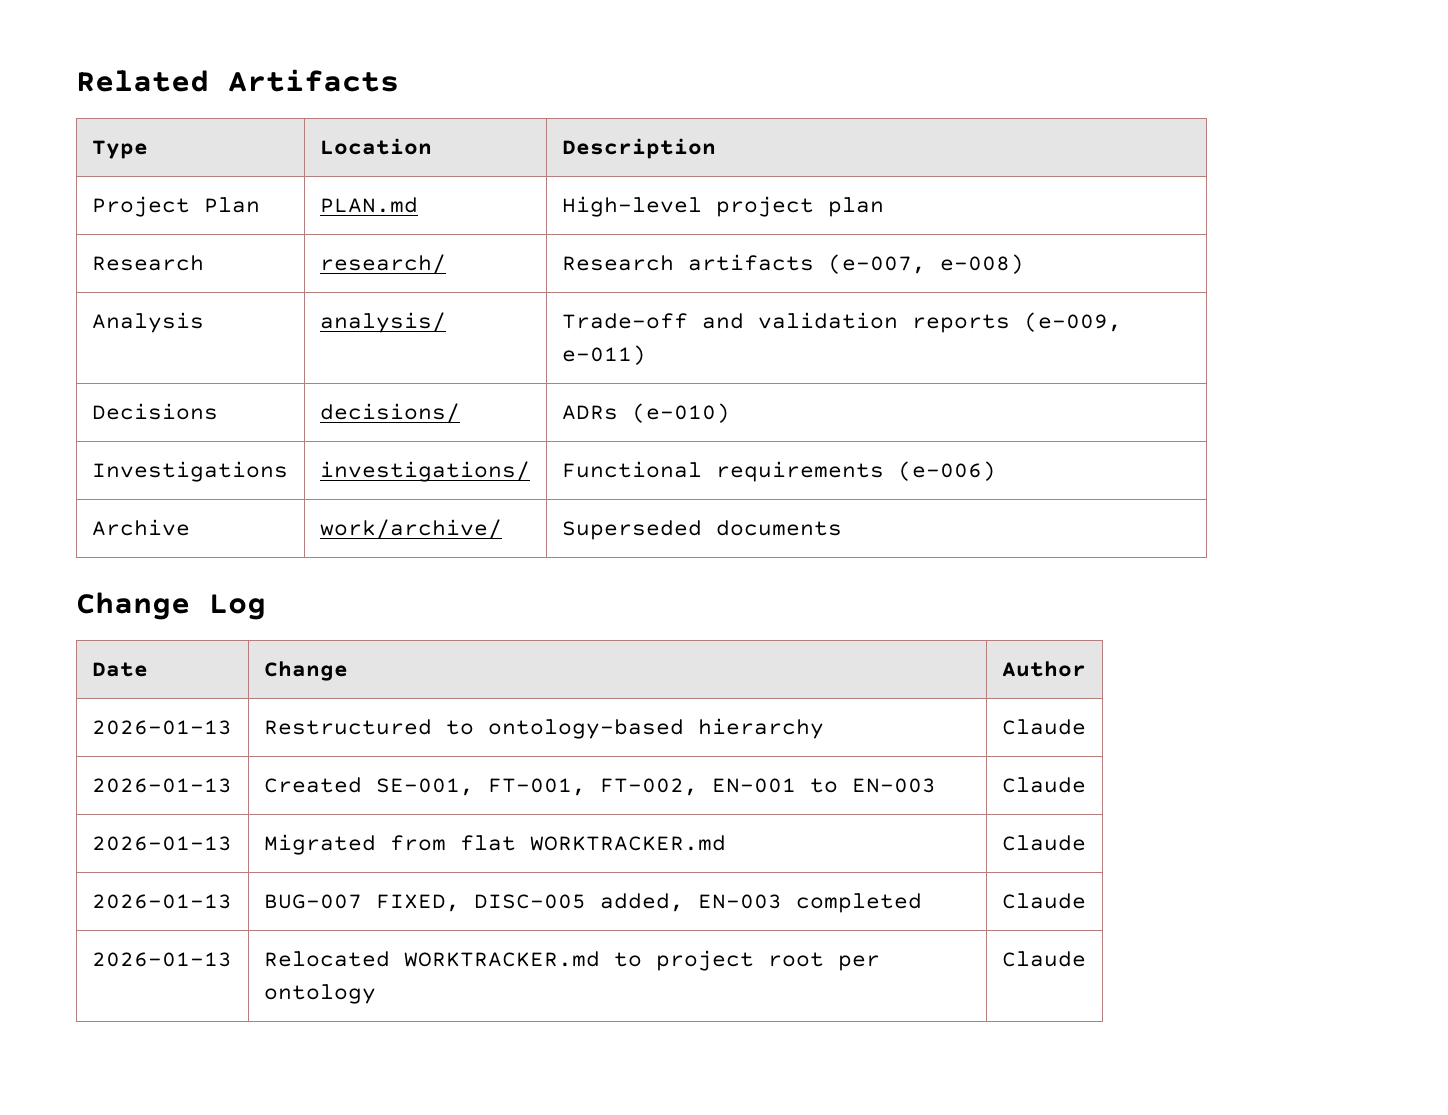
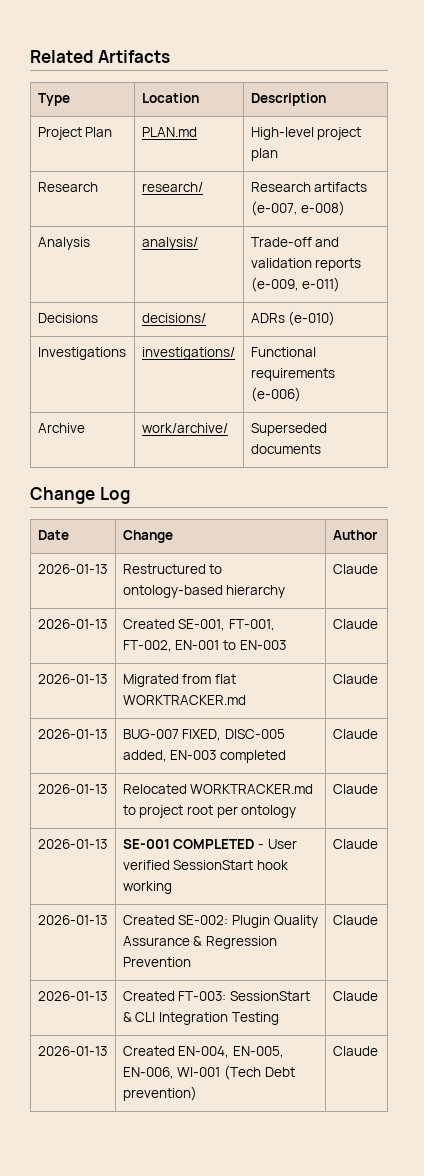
(1086, 959) none -> [37,839,107,849] [122,839,297,849] [122,860,288,870] [122,881,172,894] [332,839,378,849] [37,915,107,925] [122,915,318,928] [122,936,277,949] [122,957,191,967] [332,915,378,925] [37,991,107,1001] [122,991,310,1001] [122,1012,279,1025] [332,991,378,1001] [37,1046,107,1056] [122,1046,284,1058] [122,1065,295,1080] [122,1086,197,1101] [332,1046,378,1056] // 2026-01-13 | SE-001 COMPLETED - User verified SessionStart hook working | Claude // 2026-01-13 | Created SE-002: Plugin Quality Assurance & Regression Prevention | Claude // 2026-01-13 | Created FT-003: SessionStart & CLI Integration Testing | Claude // 2026-01-13 | Created EN-004, EN-005, EN-006, WI-001 (Tech Debt prevention) | Claude

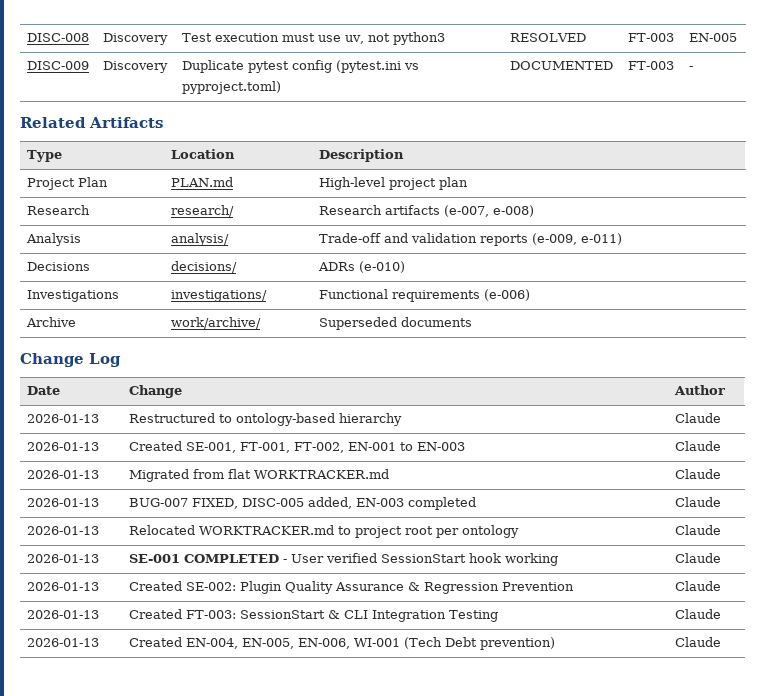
(30, 56) none -> [26,33,89,42] [102,33,168,45] [181,32,445,45] [509,33,586,42] [627,33,674,42] [688,33,737,42] [26,61,89,70] [102,61,168,73] [181,60,419,73] [181,81,281,94] [509,61,613,70] [627,61,674,70] [688,66,693,70] DISC-008 | Discovery | Test execution must use uv, not python3 | RESOLVED | FT-003 | EN-005 // DISC-009 | Discovery | Duplicate pytest config (pytest.ini vs pyproject.toml) | DOCUMENTED | FT-003 | - //

